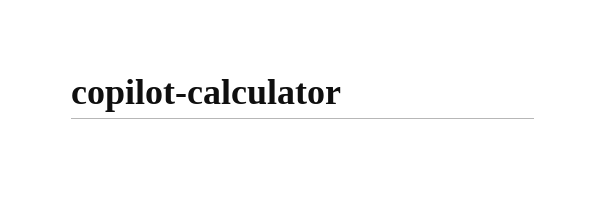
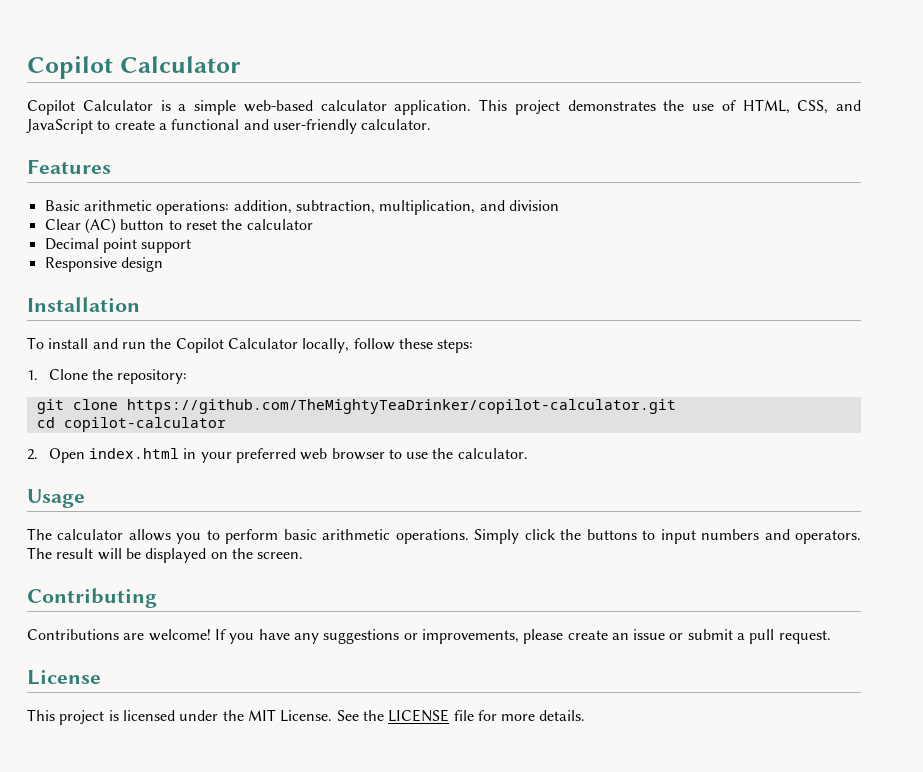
[71,79,341,112] copilot-calculator -> [27,56,241,79] [27,99,861,115] [26,119,432,134] [27,159,111,174] [44,200,559,215] [44,218,313,234] [44,238,192,253] [44,257,163,272] [27,297,140,312] [27,337,474,353] [27,369,188,384] [36,399,676,414] [36,417,226,432] [27,448,528,463] [27,489,85,508] [27,528,862,544] [27,547,304,563] [27,588,157,608] [27,629,831,644] [27,670,101,685] [27,709,586,725] Copilot Calculator // Copilot Calculator is a simple web-based calculator application. This project demonstrates the use of HTML, CSS, and JavaScript to create a functional and user-friendly calculator. // Features // Basic arithmetic operations: addition, subtraction, multiplication, and division // Clear (AC) button to reset the calculator // Decimal point support // Responsive design // Installation // To install and run the Copilot Calculator locally, follow these steps: // 1. Clone the repository: // git clone https://github.com/TheMightyTeaDrinker/copilot-calculator.git // cd copilot-calculator // 2. Open index.html in your preferred web browser to use the calculator. // Usage // The calculator allows you to perform basic arithmetic operations. Simply click the buttons to input numbers and operators. The result will be displayed on the screen. // Contributing // Contributions are welcome! If you have any suggestions or improvements, please create an issue or submit a pull request. // License // This project is licensed under the MIT License. See the LICENSE file for more details.

